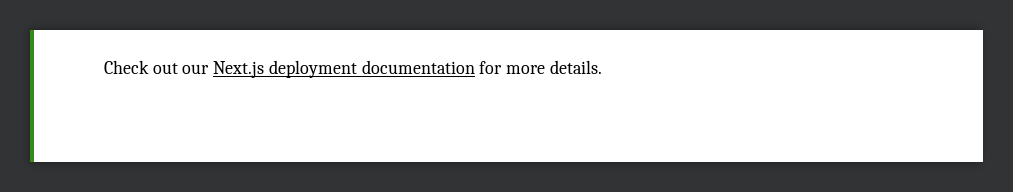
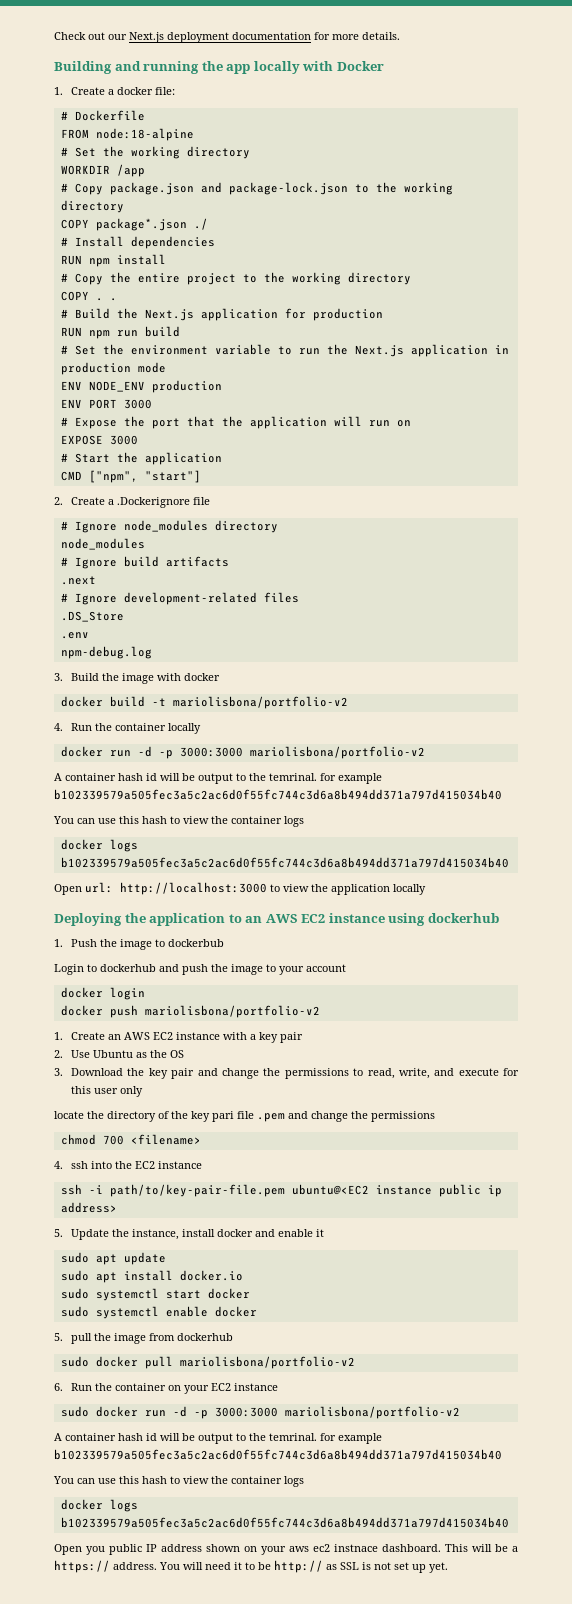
(602, 67) none -> [54,61,384,74] [54,87,176,95] [60,110,145,121] [60,128,194,141] [60,146,250,159] [60,164,145,177] [60,182,453,195] [60,200,124,213] [60,218,208,231] [60,236,215,249] [60,254,166,267] [60,272,411,285] [60,291,117,301] [60,308,383,321] [60,326,180,339] [60,344,509,357] [60,362,166,375] [60,380,222,393] [60,399,152,409] [60,416,411,429] [60,435,138,445] [60,452,222,465] [60,470,201,483] [54,497,211,508] [60,520,278,533] [60,538,145,550] [60,556,229,569] [60,576,96,585] [60,592,299,605] [60,611,124,622] [60,632,89,639] [60,646,152,659] [54,673,221,684] [60,696,348,709] [54,723,202,734] [60,746,425,759] [54,773,382,784] [54,789,502,800] [53,816,304,827] [60,839,138,852] [60,857,509,868] [54,882,426,895] [54,913,499,926] [54,939,225,950] [54,964,346,975] [60,987,145,1000] [60,1005,320,1018] [54,1032,304,1043] [54,1050,185,1058] [54,1068,520,1079] [71,1086,144,1097] [54,1111,435,1122] [60,1134,201,1145] [54,1161,203,1169] [60,1184,502,1197] [60,1202,117,1213] [54,1229,325,1240] [60,1252,166,1265] [60,1270,243,1283] [60,1288,250,1301] [60,1306,257,1319] [54,1333,234,1344] [60,1356,355,1369] [54,1383,279,1394] [60,1406,460,1419] [54,1433,382,1444] [54,1449,502,1460] [53,1476,304,1487] [60,1499,138,1512] [60,1517,509,1528] [54,1544,518,1555] [54,1560,448,1573] // Building and running the app locally with Docker // 1. Create a docker file: // # Dockerfile // FROM node:18-alpine // # Set the working directory // WORKDIR /app // # Copy package.json and package-lock.json to the working directory // COPY package*.json ./ // # Install dependencies // RUN npm install // # Copy the entire project to the working directory // COPY . . // # Build the Next.js application for production // RUN npm run build // # Set the environment variable to run the Next.js application in production mode // ENV NODE_ENV production // ENV PORT 3000 // # Expose the port that the application will run on // EXPOSE 3000 // # Start the application // CMD ["npm", "start"] // 2. Create a .Dockerignore file // # Ignore node_modules directory // node_modules // # Ignore build artifacts // .next // # Ignore development-related files // .DS_Store // .env // npm-debug.log // 3. Build the image with docker // docker build -t mariolisbona/portfolio-v2 // 4. Run the container locally // docker run -d -p 3000:3000 mariolisbona/portfolio-v2 // A container hash id will be output to the temrinal. for example b102339579a505fec3a5c2ac6d0f55fc744c3d6a8b494dd371a797d415034b40 // You can use this hash to view the container logs // docker logs b102339579a505fec3a5c2ac6d0f55fc744c3d6a8b494dd371a797d415034b40 // Open url: http://localhost:3000 to view the application locally // Deploying the application to an AWS EC2 instance using dockerhub // 1. Push the image to dockerbub // Login to dockerhub and push the image to your account // docker login // docker push mariolisbona/portfolio-v2 // 1. Create an AWS EC2 instance with a key pair // 2. Use Ubuntu as the OS // 3. Download the key pair and change the permissions to read, write, and execute for this user only // locate the directory of the key pari file .pem and change the permissions // chmod 700 <filename> // 4. ssh into the EC2 instance // ssh -i path/to/key-pair-file.pem ubuntu@<EC2 instance public ip address> // 5. Update the instance, install docker and enable it // sudo apt update // sudo apt install docker.io // sudo systemctl start docker // sudo systemctl enable docker // 5. pull the image from dockerhub // sudo docker pull mariolisbona/portfolio-v2 // 6. Run the container on your EC2 instance // sudo docker run -d -p 3000:3000 mariolisbona/portfolio-v2 // A container hash id will be output to the temrinal. for example b102339579a505fec3a5c2ac6d0f55fc744c3d6a8b494dd371a797d415034b40 // You can use this hash to view the container logs // docker logs b102339579a505fec3a5c2ac6d0f55fc744c3d6a8b494dd371a797d415034b40 // Open you public IP address shown on your aws ec2 instnace dashboard. This will be a https:// address. You will need it to be http:// as SSL is not set up yet.

